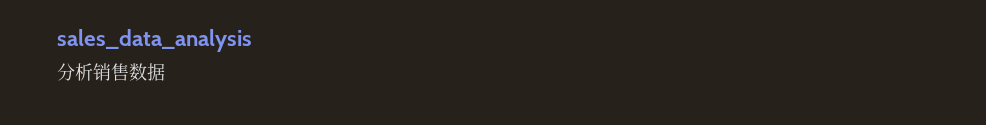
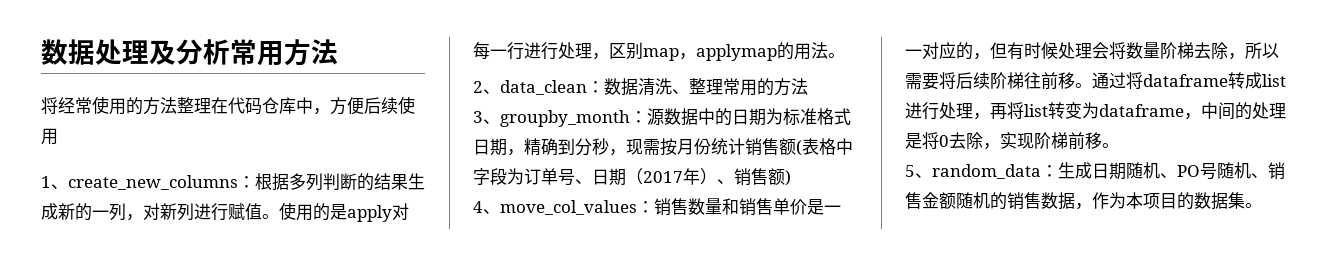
[57,29,252,52] [57,63,165,81] sales_data_analysis // 分析销售数据 -> [41,39,338,66] [41,96,415,115] [41,128,58,145] [41,173,425,191] [41,202,409,222] [473,42,845,61] [473,78,808,96] [473,108,851,127] [473,138,853,156] [473,168,791,186] [473,198,841,216] [905,42,1279,60] [905,72,1286,90] [905,102,1286,120] [905,132,1119,150] [905,162,1285,180] [905,192,1262,210] 数据处理及分析常用方法 // 将经常使用的方法整理在代码仓库中，方便后续使用 // 1、create_new_columns：根据多列判断的结果生成新的一列，对新列进行赋值。使用的是apply对每一行进行处理，区别map，applymap的用法。 // 2、data_clean：数据清洗、整理常用的方法 // 3、groupby_month：源数据中的日期为标准格式日期，精确到分秒，现需按月份统计销售额(表格中字段为订单号、日期（2017年）、销售额) // 4、move_col_values：销售数量和销售单价是一一对应的，但有时候处理会将数量阶梯去除，所以需要将后续阶梯往前移。通过将dataframe转成list进行处理，再将list转变为dataframe，中间的处理是将0去除，实现阶梯前移。 // 5、random_data：生成日期随机、PO号随机、销售金额随机的销售数据，作为本项目的数据集。

